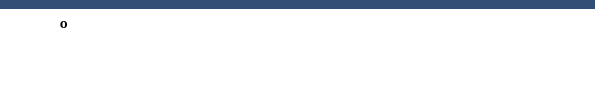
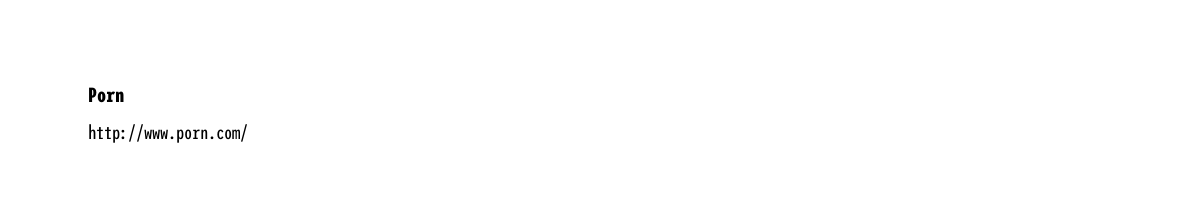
[60,21,68,28] o -> [88,87,124,103] [88,124,248,143] Porn // http://www.porn.com/

